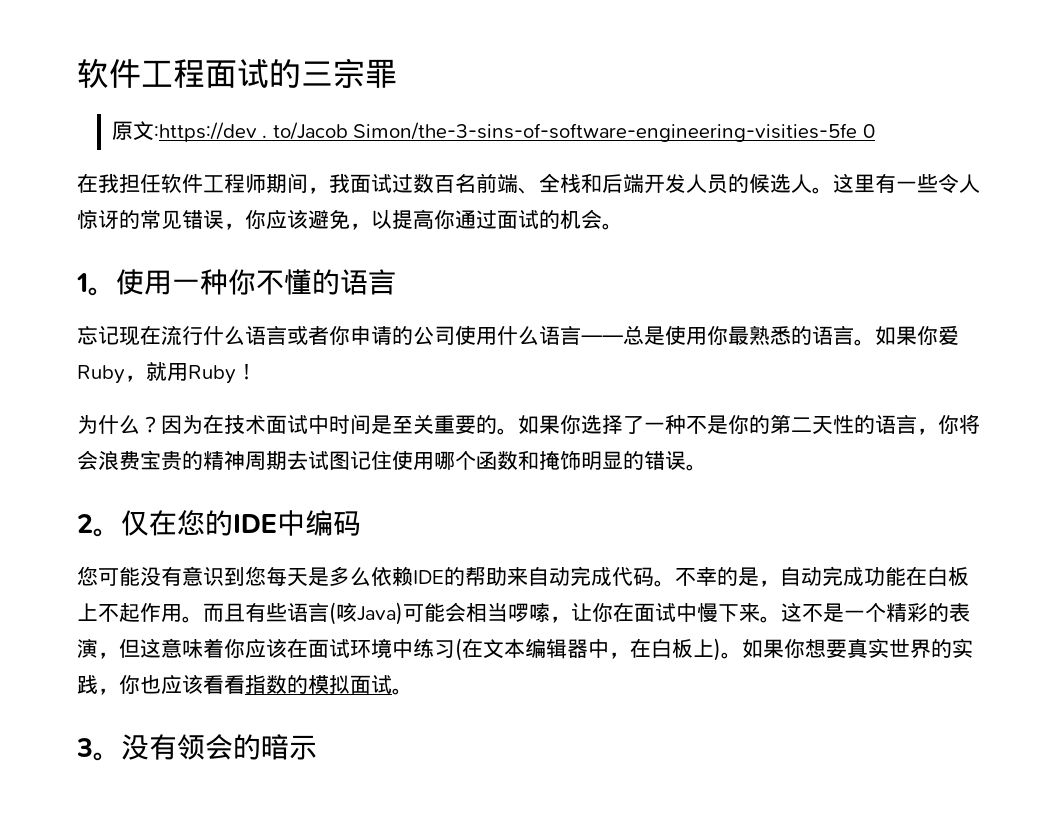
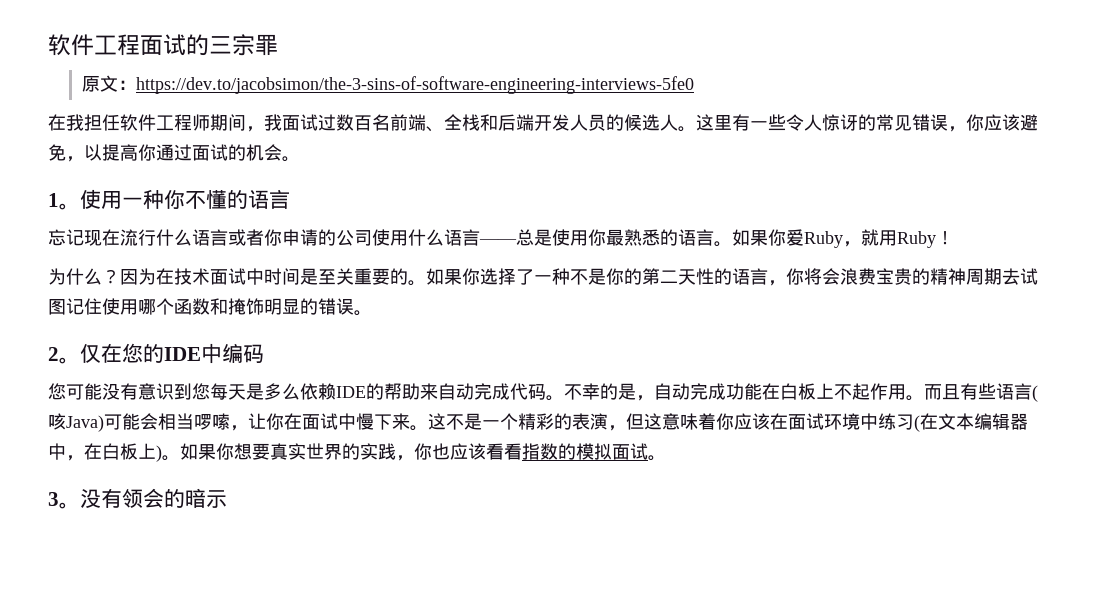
[153,122,875,142] :https://dev . to/Jacob Simon/the-3-sins-of-software-engineering-visities-5fe 0 -> [117,76,694,94] ：https://dev.to/jacobsimon/the-3-sins-of-software-engineering-interviews-5fe0

